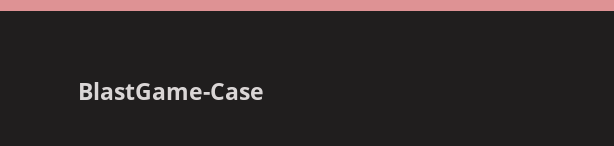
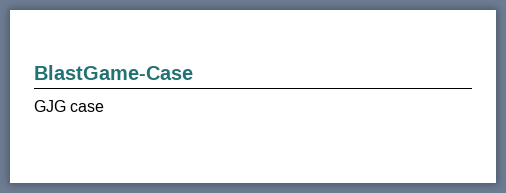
(264, 91) none -> [34,100,105,112] // GJG case

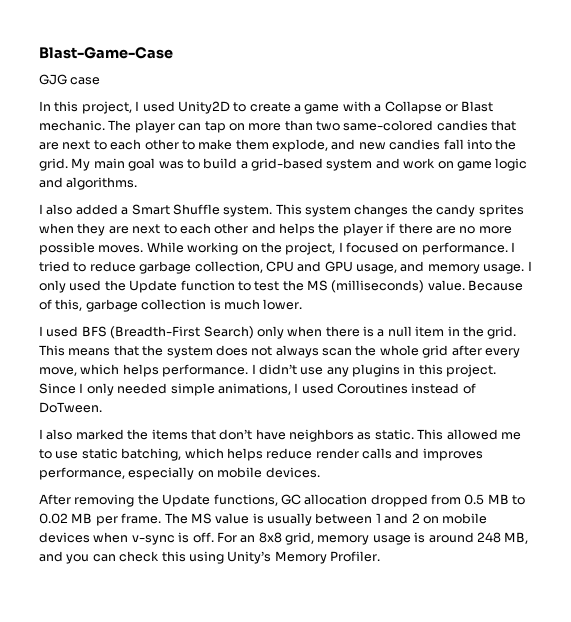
[34,65,193,80] BlastGame-Case -> [39,47,173,59] Blast-Game-Case
(105, 107) none -> [39,101,494,114] [39,120,517,133] [39,139,517,152] [39,158,528,171] [39,177,138,190] [39,204,524,217] [39,223,512,236] [39,242,516,255] [39,261,532,274] [39,280,524,293] [39,299,303,312] [39,326,517,339] [39,345,520,358] [39,364,497,377] [39,383,476,396] [39,402,102,413] [39,429,521,442] [39,448,483,461] [39,467,320,480] [39,494,526,507] [39,513,488,526] [39,532,529,545] [39,551,380,564] // In this project, I used Unity2D to create a game with a Collapse or Blast mechanic. The player can tap on more than two same-colored candies that are next to each other to make them explode, and new candies fall into the grid. My main goal was to build a grid-based system and work on game logic and algorithms. // I also added a Smart Shuffle system. This system changes the candy sprites when they are next to each other and helps the player if there are no more possible moves. While working on the project, I focused on performance. I tried to reduce garbage collection, CPU and GPU usage, and memory usage. I only used the Update function to test the MS (milliseconds) value. Because of this, garbage collection is much lower. // I used BFS (Breadth-First Search) only when there is a null item in the grid. This means that the system does not always scan the whole grid after every move, which helps performance. I didn’t use any plugins in this project. Since I only needed simple animations, I used Coroutines instead of DoTween. // I also marked the items that don’t have neighbors as static. This allowed me to use static batching, which helps reduce render calls and improves performance, especially on mobile devices. // After removing the Update functions, GC allocation dropped from 0.5 MB to 0.02 MB per frame. The MS value is usually between 1 and 2 on mobile devices when v-sync is off. For an 8x8 grid, memory usage is around 248 MB, and you can check this using Unity’s Memory Profiler.

